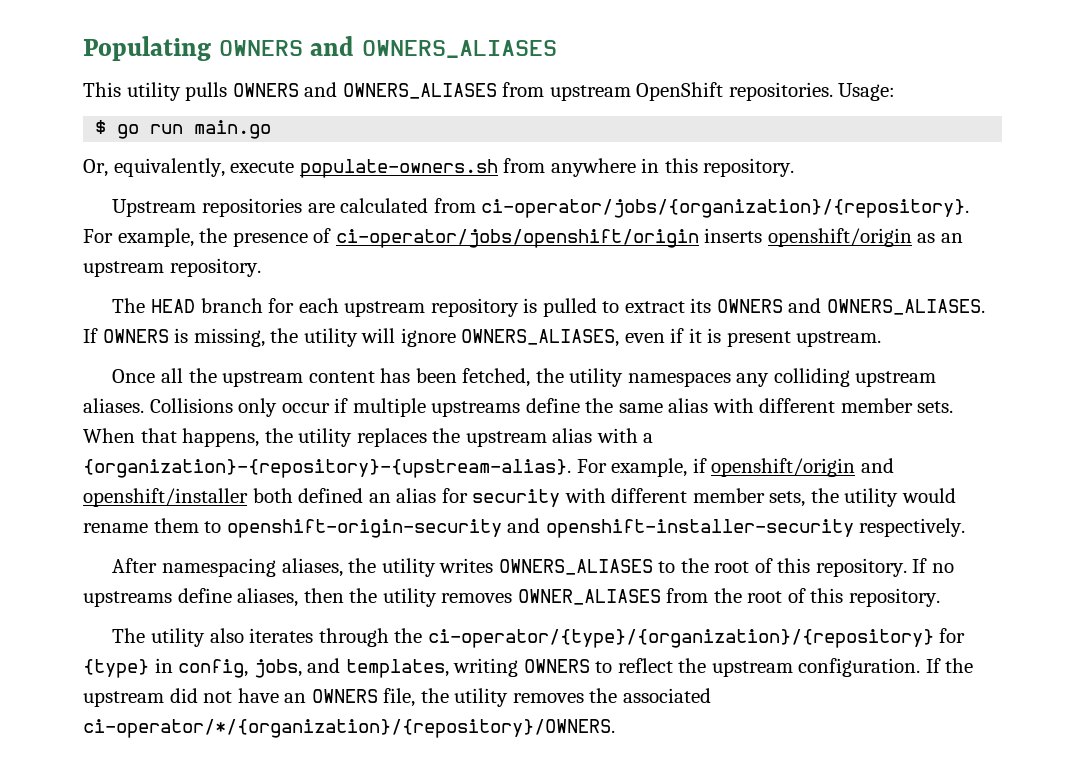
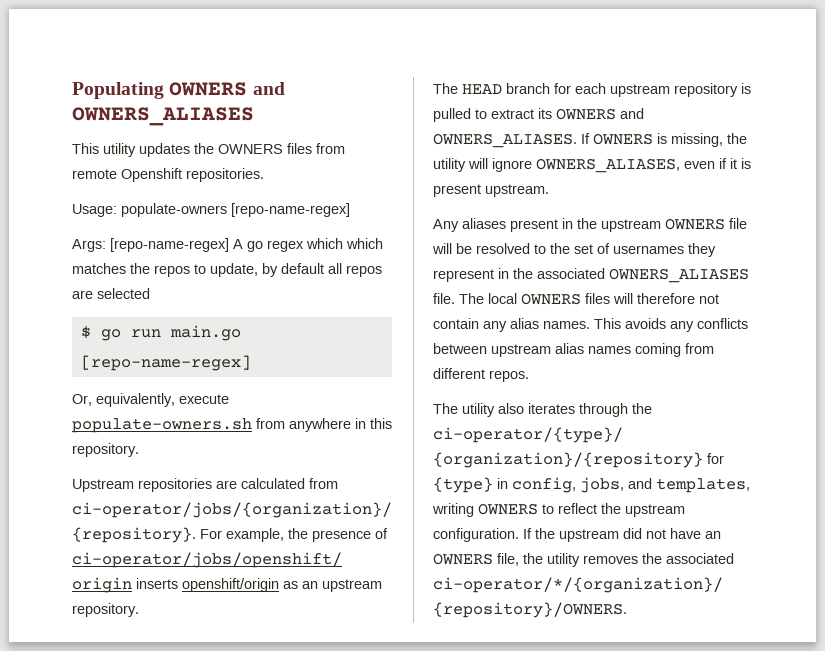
[185,82,724,101] pulls OWNERS and OWNERS_ALIASES from upstream OpenShift -> [139,143,345,157] [72,168,182,182] updates the OWNERS files from remote Openshift
(833, 91) none -> (264, 175) //
(896, 92) none -> [121,203,350,217] [72,238,383,252] [72,263,382,277] [72,288,150,299] populate-owners [repo-name-regex] // Args: [repo-name-regex] A go regex which which matches the repos to update, by default all repos are selected
(272, 129) none -> [80,355,251,371] [repo-name-regex]
[112,368,937,387] [83,398,954,417] [83,428,654,447] [83,458,894,478] [83,488,956,507] [83,518,966,538] [112,558,954,577] [83,588,940,607] Once all the upstream content has been fetched, the utility namespaces any colliding upstream aliases. Collisions only occur if multiple upstreams define the same alias with different member sets. When that happens, the utility replaces the upstream alias with a {organization}-{repository}-{upstream-alias}. For example, if openshift/origin and openshift/installer both defined an alias for security with different member sets, the utility would rename them to openshift-origin-security and openshift-installer-security respectively. // After namespacing aliases, the utility writes OWNERS_ALIASES to the root of this repository. If no upstreams define aliases, then the utility removes OWNER_ALIASES from the root of this repository. -> [433,218,747,232] [432,243,716,257] [433,268,749,283] [433,293,719,305] [433,318,748,332] [433,343,714,357] [433,368,529,382] Any aliases present in the upstream OWNERS file will be resolved to the set of usernames they represent in the associated OWNERS_ALIASES file. The local OWNERS files will therefore not contain any alias names. This avoids any conflicts between upstream alias names coming from different repos.

